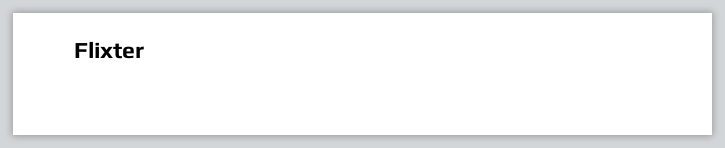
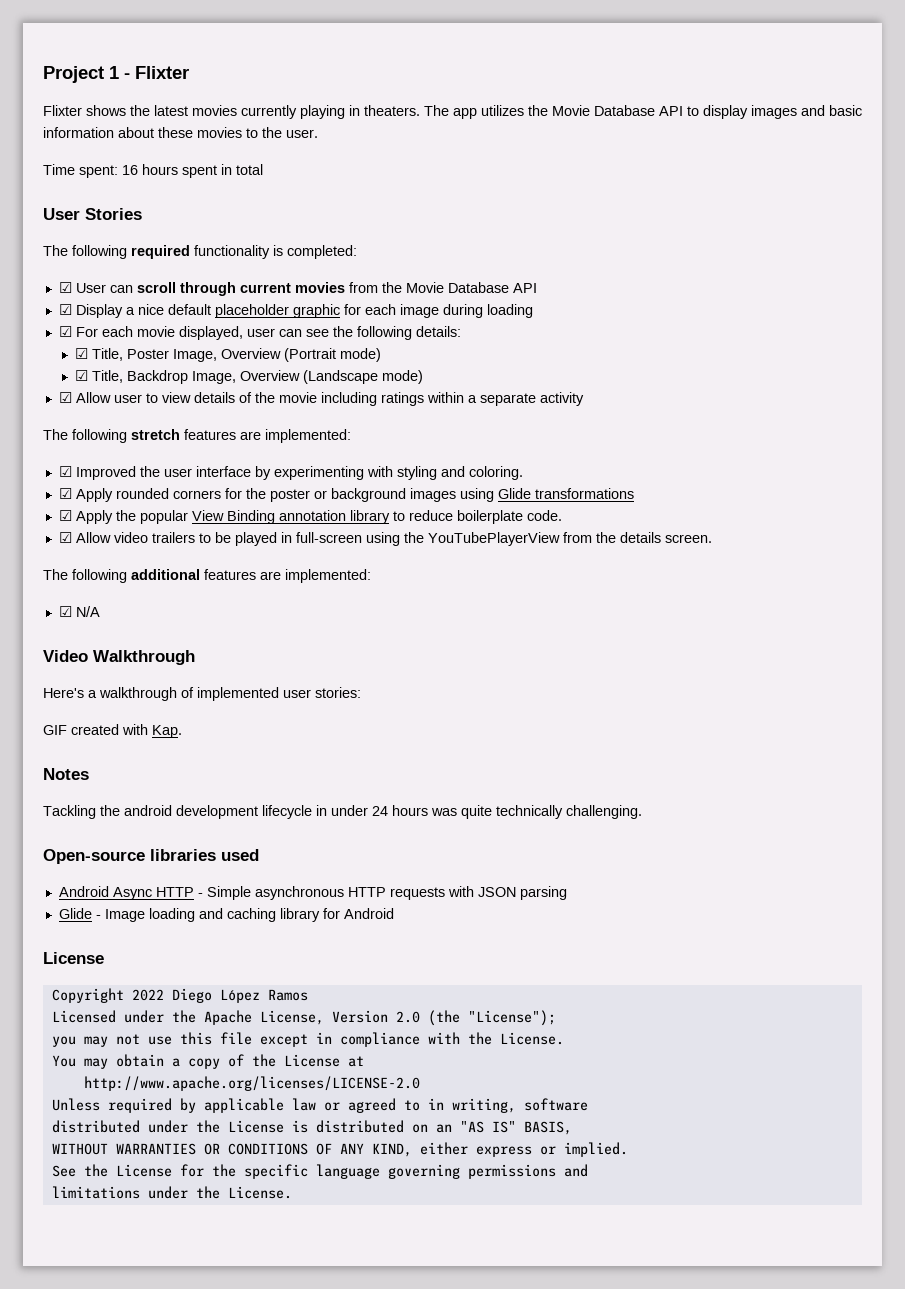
[74,41,144,59] Flixter -> [43,66,189,83] [43,105,862,119] [43,127,318,138] [43,164,263,178] [43,208,142,220] [43,245,357,259] [58,282,537,296] [58,304,533,318] [58,326,461,340] [75,348,382,362] [75,370,424,384] [58,392,584,406] [43,429,351,443] [58,466,523,480] [58,488,634,502] [58,510,562,524] [58,532,712,546] [43,569,371,583] [58,606,100,617] [43,650,195,665] [43,687,361,701] [43,724,182,738] [43,768,89,780] [43,805,642,819] [43,849,259,864] [58,886,567,900] [58,908,394,922] [43,952,104,964] [51,988,308,1003] [51,1010,556,1026] [51,1032,564,1047] [51,1054,364,1069] [83,1076,420,1091] [51,1098,588,1113] [51,1120,572,1135] [51,1142,628,1157] [51,1164,588,1179] [51,1186,292,1199] Project 1 - Flixter // Flixter shows the latest movies currently playing in theaters. The app utilizes the Movie Database API to display images and basic information about these movies to the user. // Time spent: 16 hours spent in total // User Stories // The following required functionality is completed: // ☑ User can scroll through current movies from the Movie Database API // ☑ Display a nice default placeholder graphic for each image during loading // ☑ For each movie displayed, user can see the following details: // ☑ Title, Poster Image, Overview (Portrait mode) // ☑ Title, Backdrop Image, Overview (Landscape mode) // ☑ Allow user to view details of the movie including ratings within a separate activity // The following stretch features are implemented: // ☑ Improved the user interface by experimenting with styling and coloring. // ☑ Apply rounded corners for the poster or background images using Glide transformations // ☑ Apply the popular View Binding annotation library to reduce boilerplate code. // ☑ Allow video trailers to be played in full-screen using the YouTubePlayerView from the details screen. // The following additional features are implemented: // ☑ N/A // Video Walkthrough // Here's a walkthrough of implemented user stories: // GIF created with Kap. // Notes // Tackling the android development lifecycle in under 24 hours was quite technically challenging. // Open-source libraries used // Android Async HTTP - Simple asynchronous HTTP requests with JSON parsing // Glide - Image loading and caching library for Android // License // Copyright 2022 Diego López Ramos // Licensed under the Apache License, Version 2.0 (the "License"); // you may not use this file except in compliance with the License. // You may obtain a copy of the License at // http://www.apache.org/licenses/LICENSE-2.0 // Unless required by applicable law or agreed to in writing, software // distributed under the License is distributed on an "AS IS" BASIS, // WITHOUT WARRANTIES OR CONDITIONS OF ANY KIND, either express or implied. // See the License for the specific language governing permissions and // limitations under the License.

